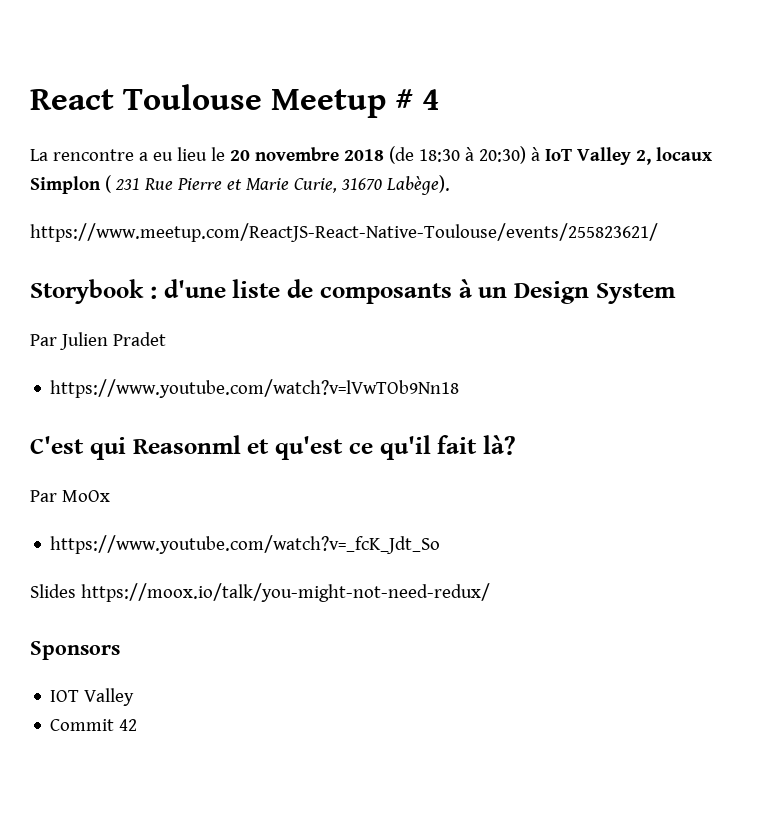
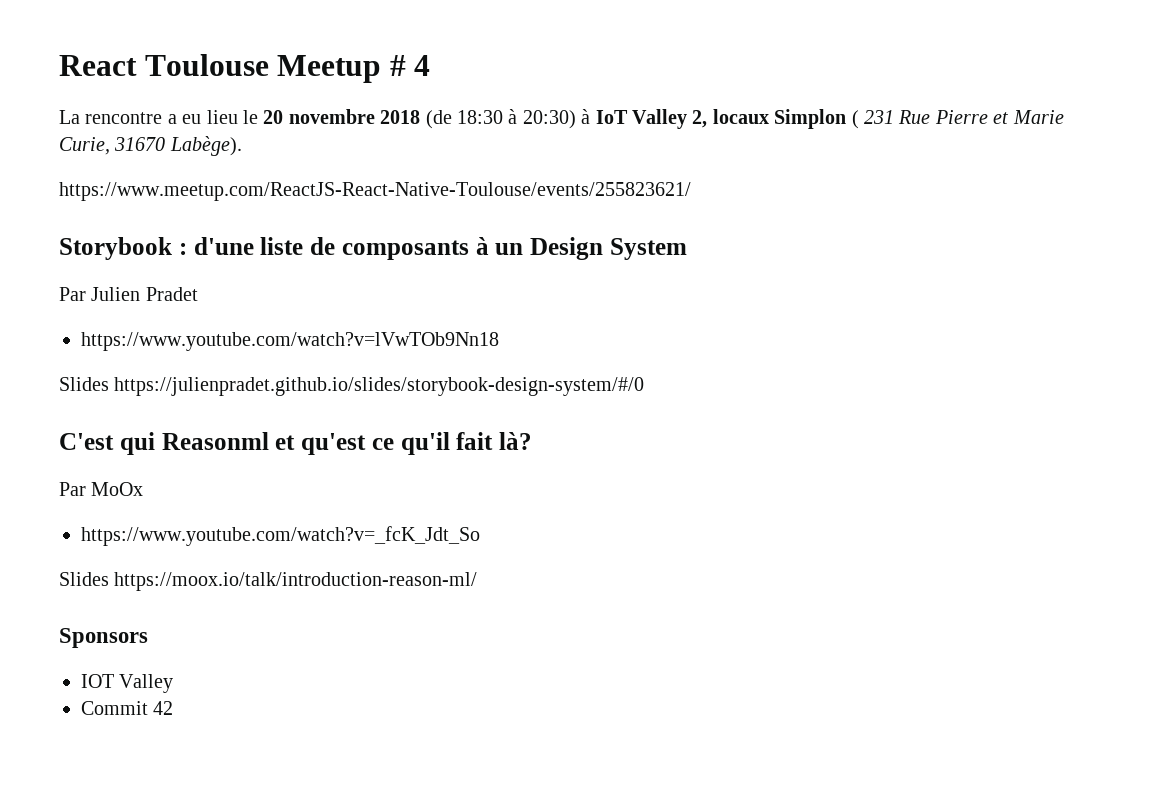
(460, 388) none -> [59,377,645,396] // Slides https://julienpradet.github.io/slides/storybook-design-system/#/0
[80,583,490,602] https://moox.io/talk/you-might-not-need-redux/ -> [114,572,478,591] https://moox.io/talk/introduction-reason-ml/

